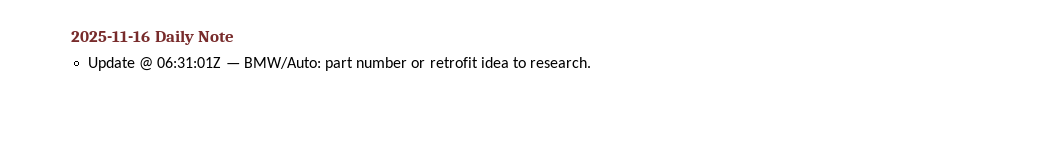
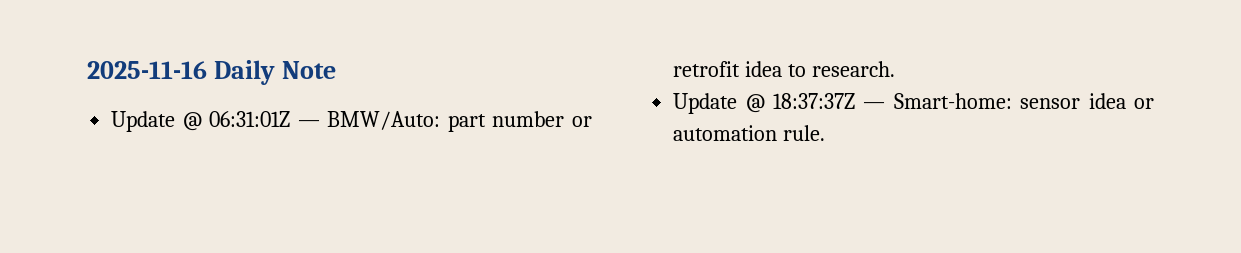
(592, 62) none -> [673,93,1154,114] [673,125,826,141] // Update @ 18:37:37Z — Smart-home: sensor idea or automation rule.

